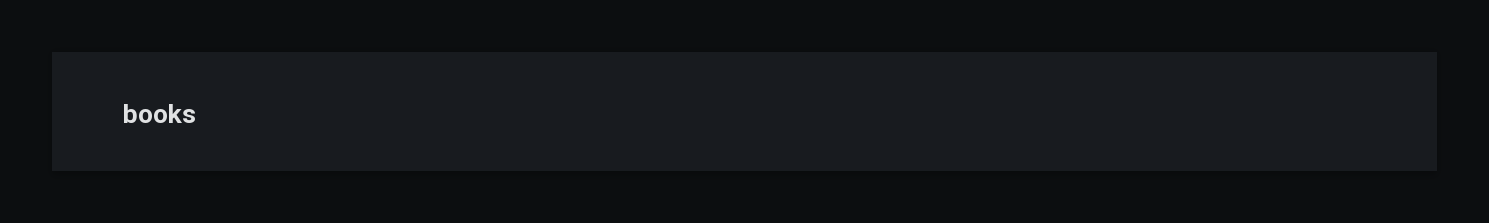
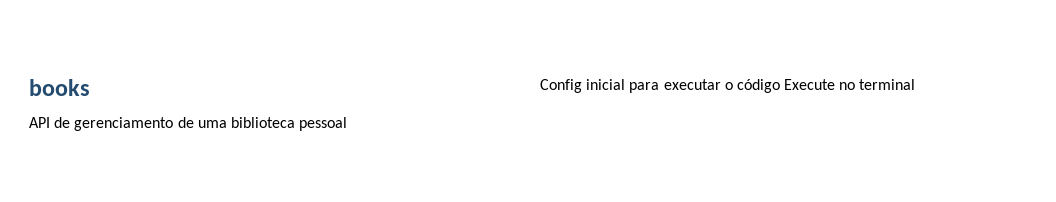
(196, 113) none -> [29,117,348,131] [540,79,916,93] // API de gerenciamento de uma biblioteca pessoal // Config inicial para executar o código Execute no terminal

